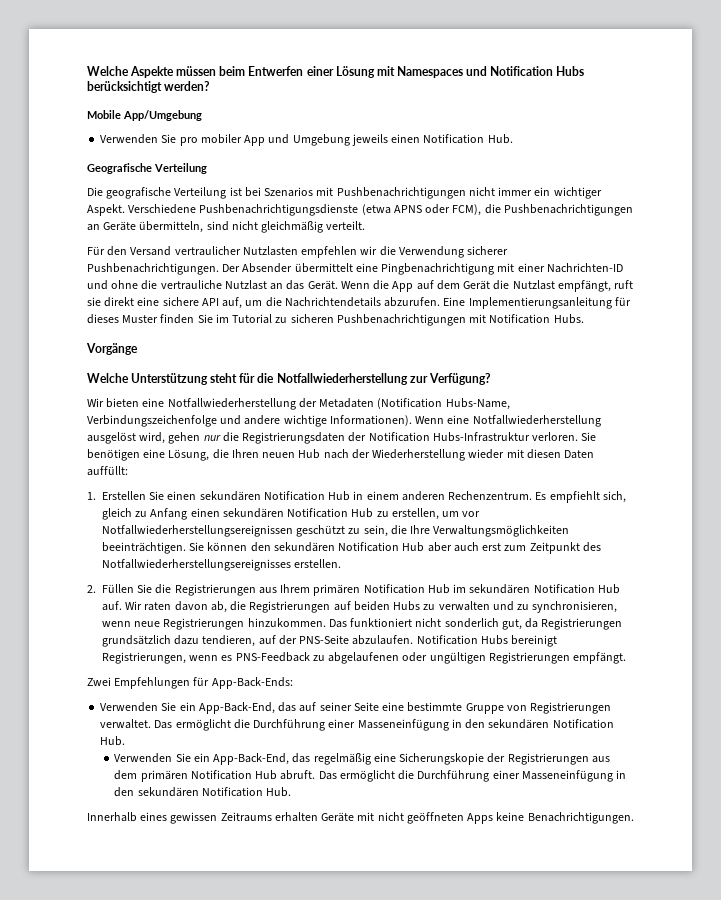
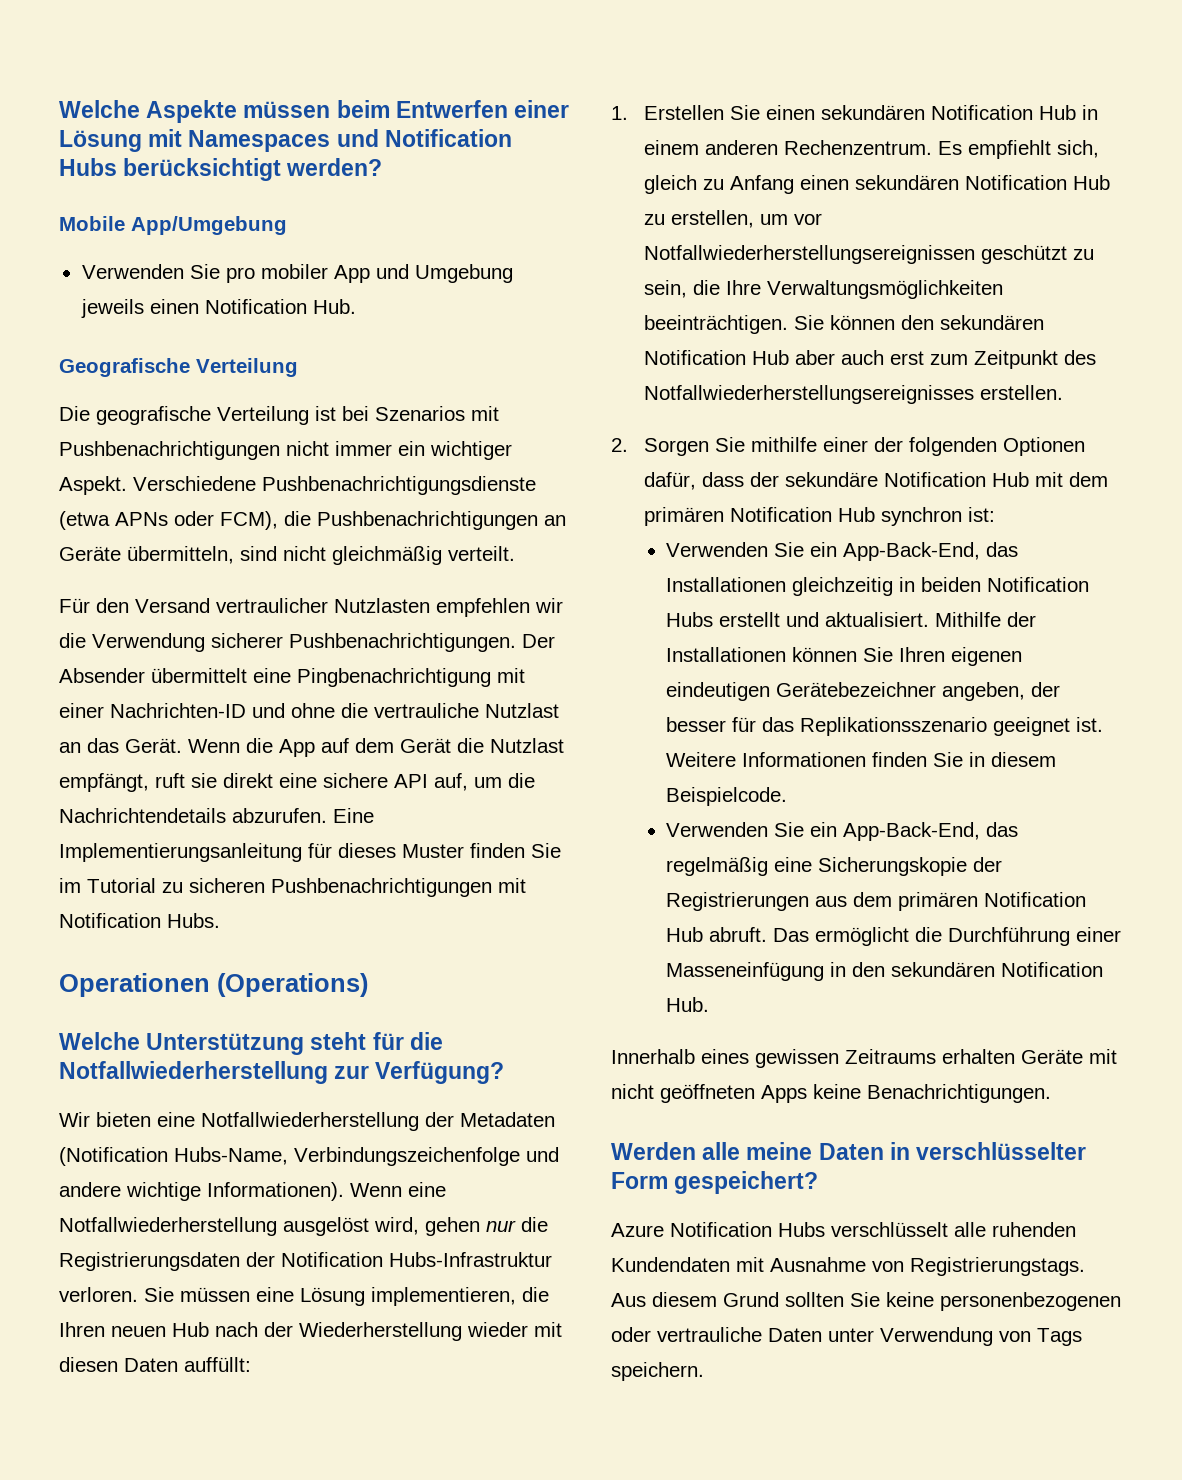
[393,205,422,213] APNS -> [115,512,168,526] APNs
[86,343,138,355] Vorgänge -> [59,973,368,997] Operationen (Operations)
[87,449,210,461] benötigen eine Lösung, -> [180,1287,516,1306] müssen eine Lösung implementieren,
[102,584,620,596] [102,601,618,613] [102,618,623,630] [102,635,558,647] [102,652,627,664] [87,677,293,689] [100,702,612,714] [100,719,614,731] [100,736,126,746] Füllen Sie die Registrierungen aus Ihrem primären Notification Hub im sekundären Notification Hub auf. Wir raten davon ab, die Registrierungen auf beiden Hubs zu verwalten und zu synchronisieren, wenn neue Registrierungen hinzukommen. Das funktioniert nicht sonderlich gut, da Registrierungen grundsätzlich dazu tendieren, auf der PNS-Seite abzulaufen. Notification Hubs bereinigt Registrierungen, wenn es PNS-Feedback zu abgelaufenen oder ungültigen Registrierungen empfängt. // Zwei Empfehlungen für App-Back-Ends: // Verwenden Sie ein App-Back-End, das auf seiner Seite eine bestimmte Gruppe von Registrierungen verwaltet. Das ermöglicht die Durchführung einer Masseneinfügung in den sekundären Notification Hub. -> [643,437,1085,456] [643,472,1108,490] [643,507,995,526] [666,542,1019,561] [666,577,1090,596] [666,612,1037,627] [666,647,1023,666] [666,682,1061,701] [666,717,1104,736] [666,752,1057,767] [666,787,788,806] Sorgen Sie mithilfe einer der folgenden Optionen dafür, dass der sekundäre Notification Hub mit dem primären Notification Hub synchron ist: // Verwenden Sie ein App-Back-End, das Installationen gleichzeitig in beiden Notification Hubs erstellt und aktualisiert. Mithilfe der Installationen können Sie Ihren eigenen eindeutigen Gerätebezeichner angeben, der besser für das Replikationsszenario geeignet ist. Weitere Informationen finden Sie in diesem Beispielcode.
(634, 818) none -> [611,1142,1087,1160] [611,1171,819,1194] [611,1222,1076,1237] [611,1257,1085,1276] [611,1292,1121,1311] [611,1327,1082,1346] [611,1362,704,1381] // Werden alle meine Daten in verschlüsselter Form gespeichert? // Azure Notification Hubs verschlüsselt alle ruhenden Kundendaten mit Ausnahme von Registrierungstags. Aus diesem Grund sollten Sie keine personenbezogenen oder vertrauliche Daten unter Verwendung von Tags speichern.

